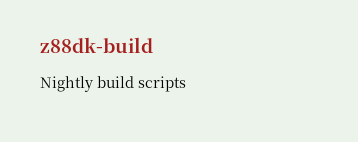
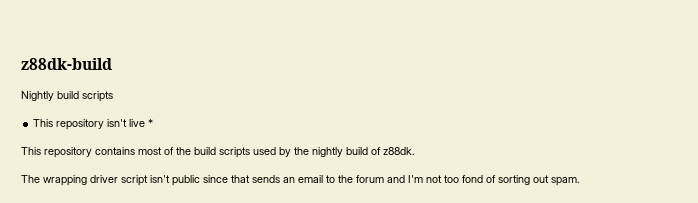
(186, 84) none -> [33,119,154,130] [21,147,414,158] [21,175,579,186] // This repository isn't live * // This repository contains most of the build scripts used by the nightly build of z88dk. // The wrapping driver script isn't public since that sends an email to the forum and I'm not too fond of sorting out spam.

